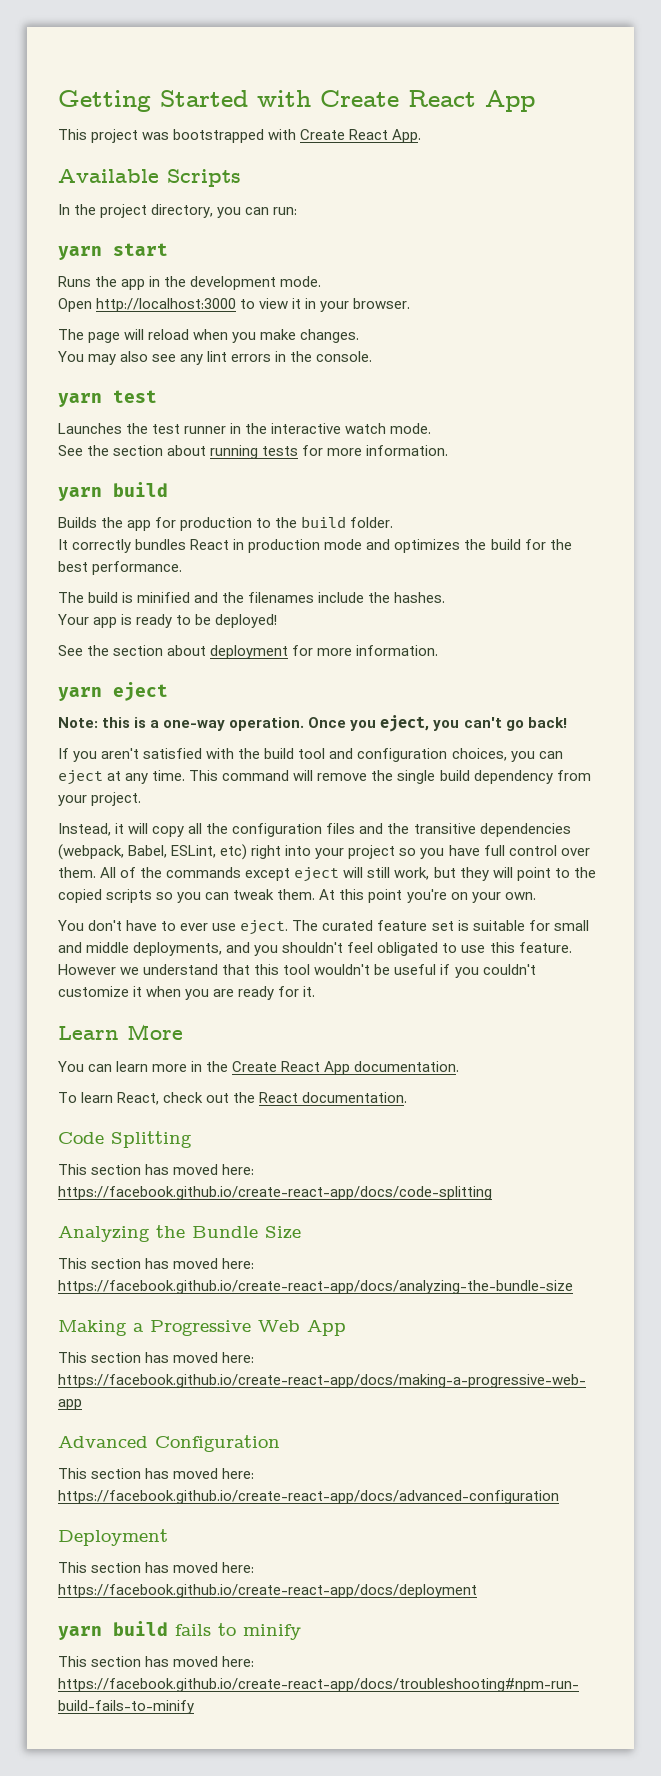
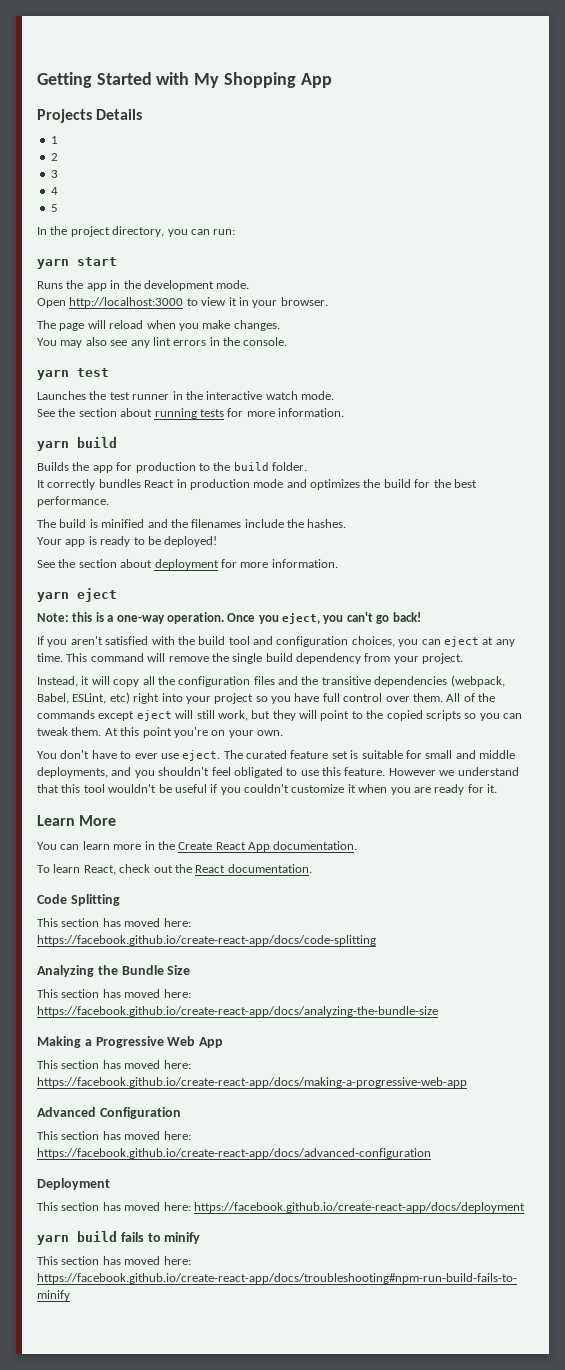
[320,90,535,112] [58,129,422,143] [58,169,241,187] Create React App // This project was bootstrapped with Create React App. // Available Scripts -> [194,72,332,88] [37,109,143,123] [50,136,58,144] [50,153,58,161] [50,170,58,178] [50,187,58,195] [50,204,58,212] My Shopping App // Projects Details // 1 // 2 // 3 // 4 // 5

